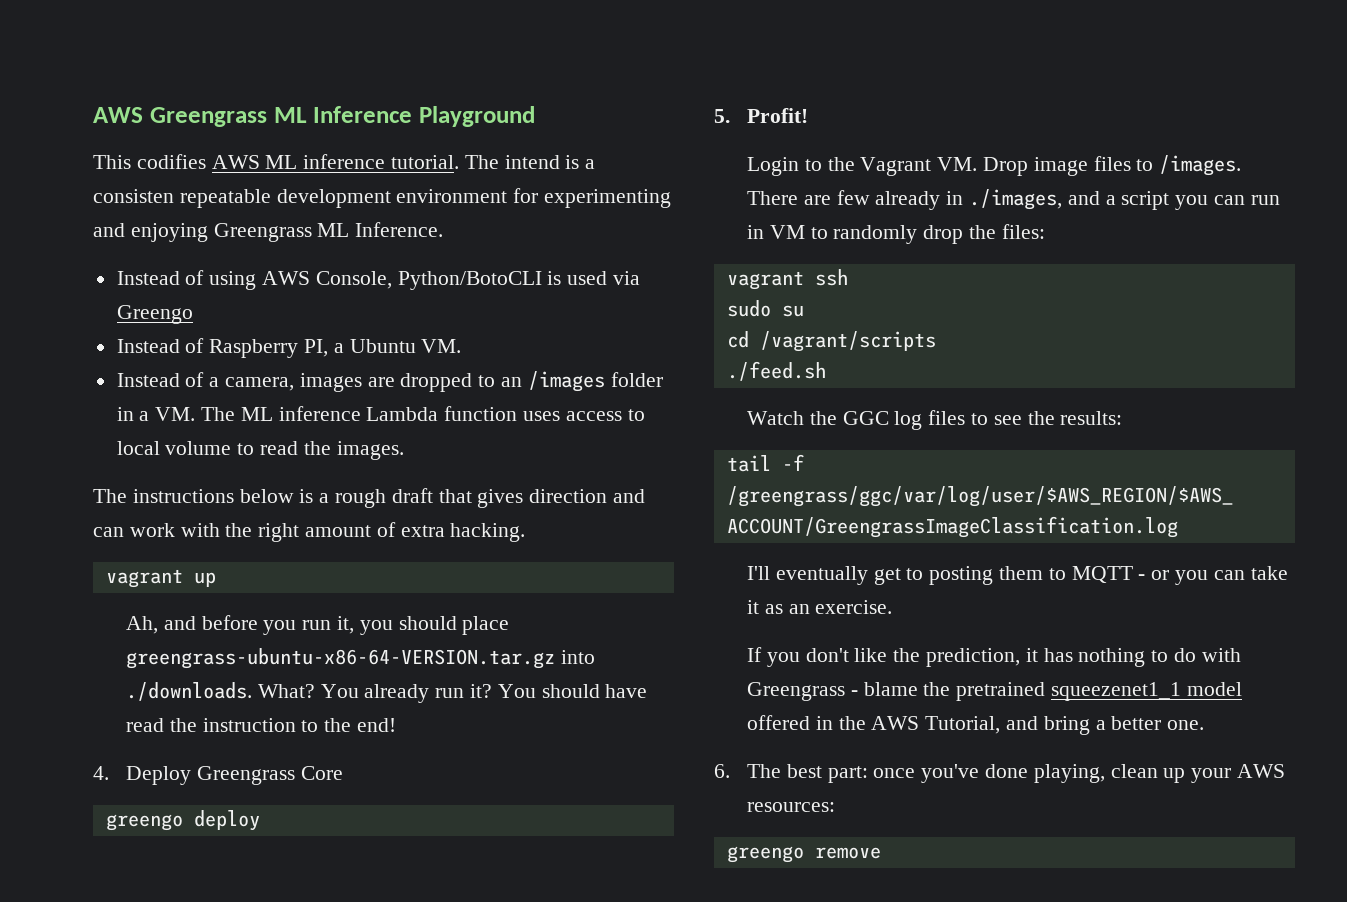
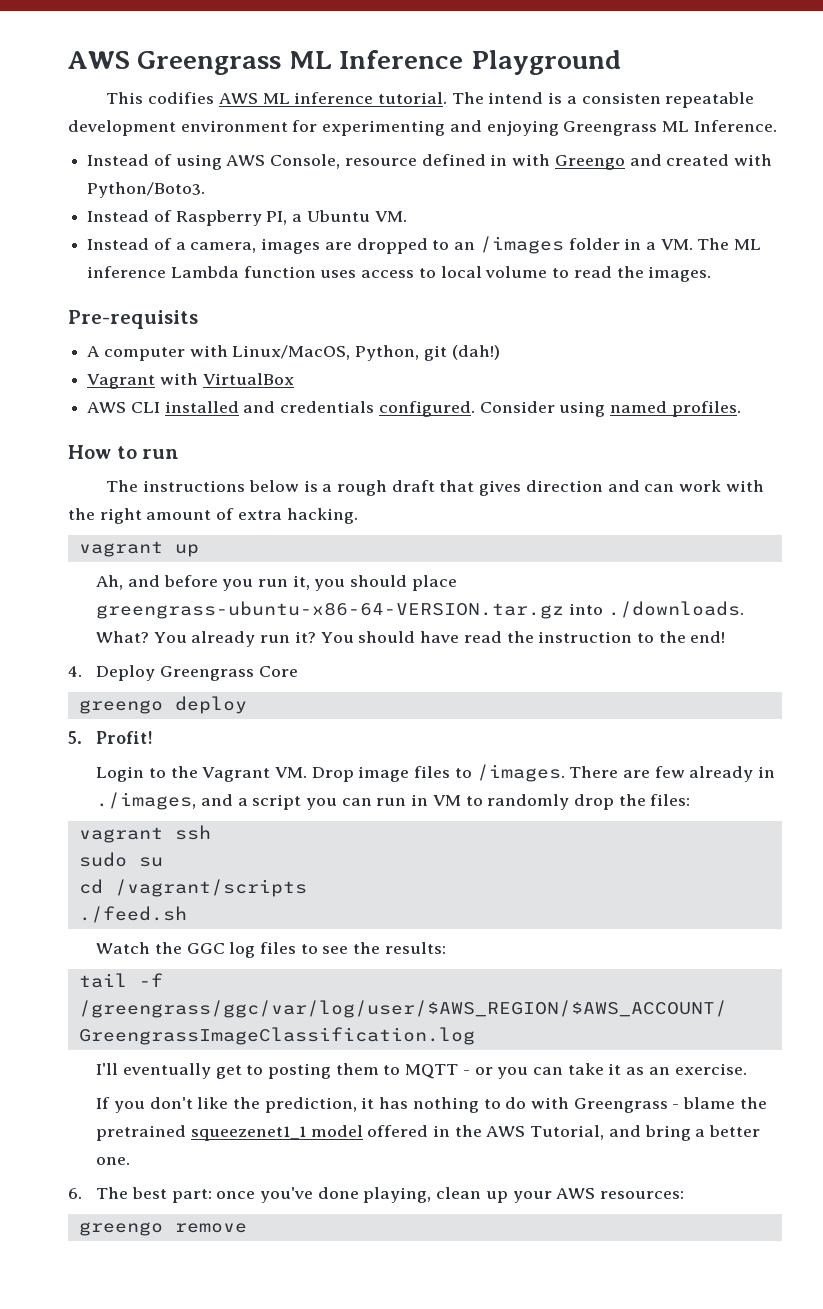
[397,271,641,290] [116,305,193,324] Python/BotoCLI is used via Greengo -> [344,154,772,170] [87,182,206,198] resource defined in with Greengo and created with Python/Boto3.
(404, 450) none -> [68,310,198,329] [87,345,500,361] [87,373,294,389] [87,401,741,417] [68,445,180,459] // Pre-requisits // A computer with Linux/MacOS, Python, git (dah!) // Vagrant with VirtualBox // AWS CLI installed and credentials configured. Consider using named profiles. // How to run

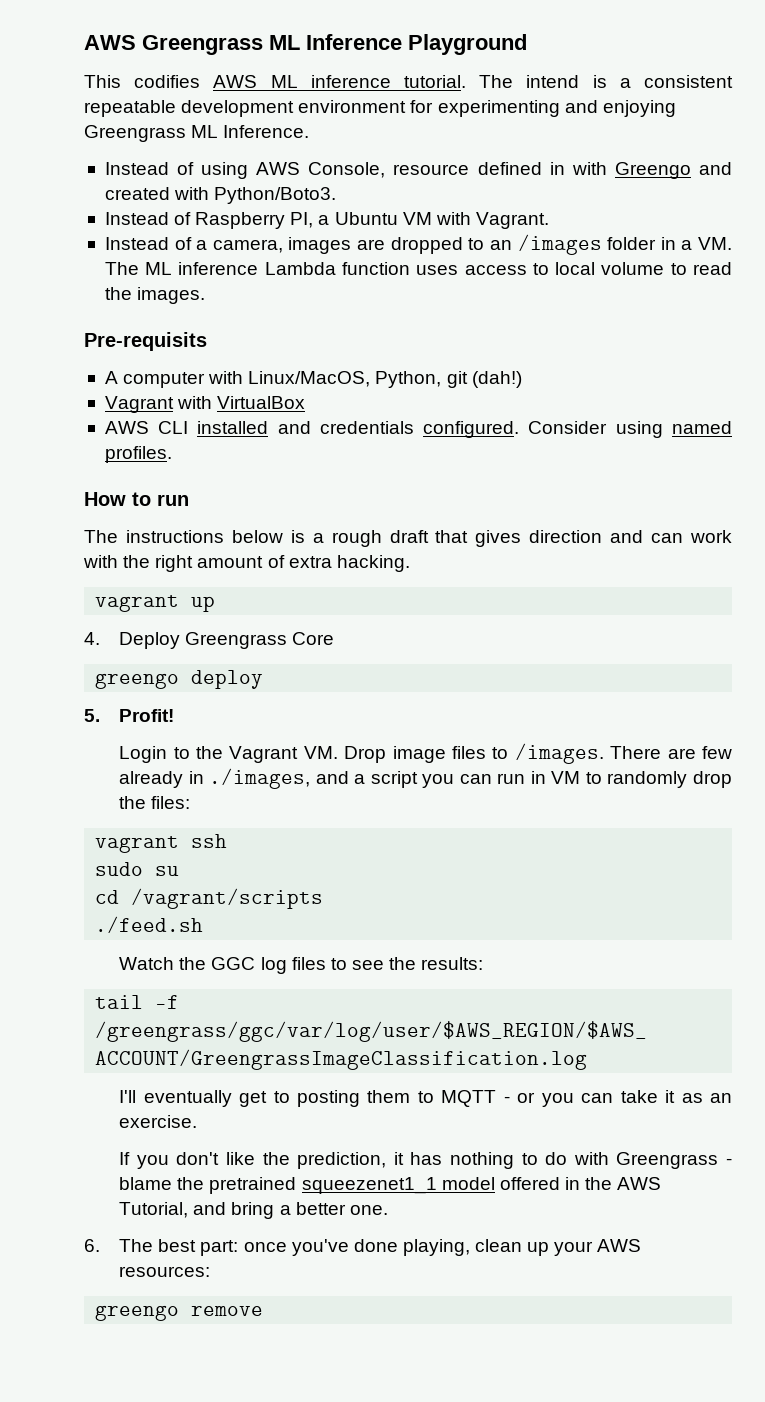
[581,92,661,104] consisten -> [644,75,734,88] consistent
[374,211,407,222] VM. -> [402,212,549,229] VM with Vagrant.
[96,575,457,591] [96,601,744,619] [96,631,726,647] // Ah, and before you run it, you should place greengrass-ubuntu-x86-64-VERSION.tar.gz into ./downloads. What? You already run it? You should have read the instruction to the end! -> (216, 604) none

